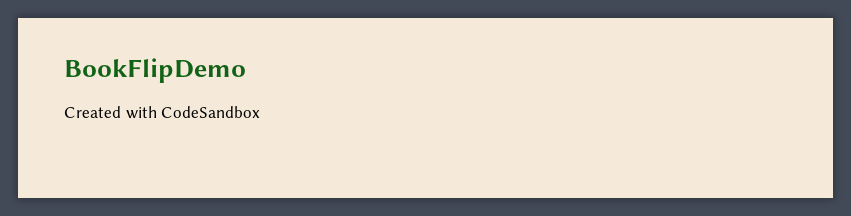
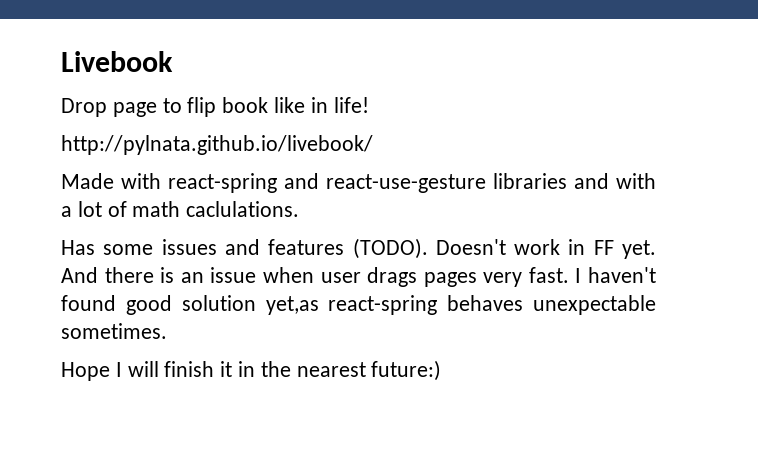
[64,58,246,83] [64,106,261,119] BookFlipDemo // Created with CodeSandbox -> [61,51,173,72] [61,97,369,117] [61,135,373,155] [61,173,656,193] [61,201,300,217] [61,238,656,259] [61,267,656,287] [61,295,656,315] [61,323,167,339] [61,360,442,381] Livebook // Drop page to flip book like in life! // http://pylnata.github.io/livebook/ // Made with react-spring and react-use-gesture libraries and with a lot of math caclulations. // Has some issues and features (TODO). Doesn't work in FF yet. And there is an issue when user drags pages very fast. I haven't found good solution yet,as react-spring behaves unexpectable sometimes. // Hope I will finish it in the nearest future:)

